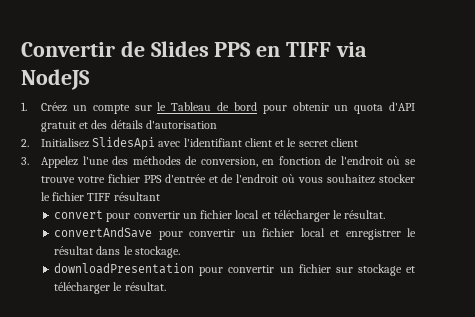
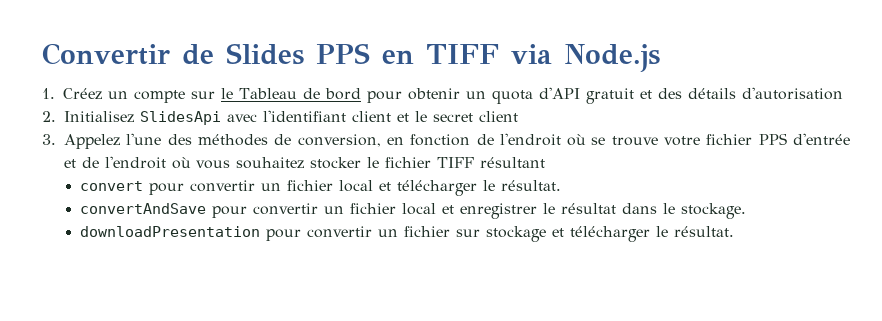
[21,69,90,90] NodeJS -> [563,44,660,72] Node.js

